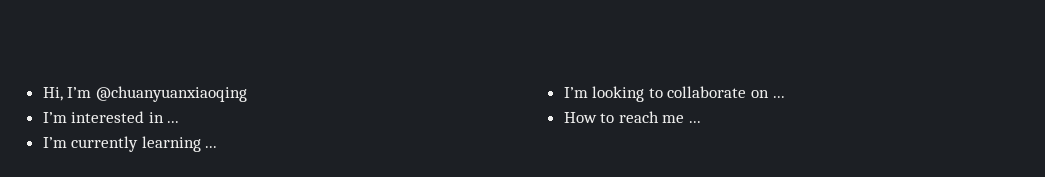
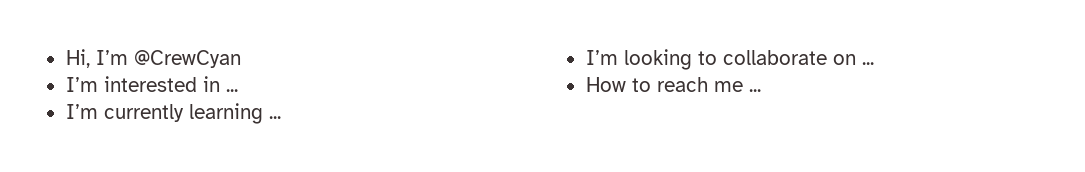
[95,86,247,102] @chuanyuanxiaoqing -> [133,50,241,68] @CrewCyan

